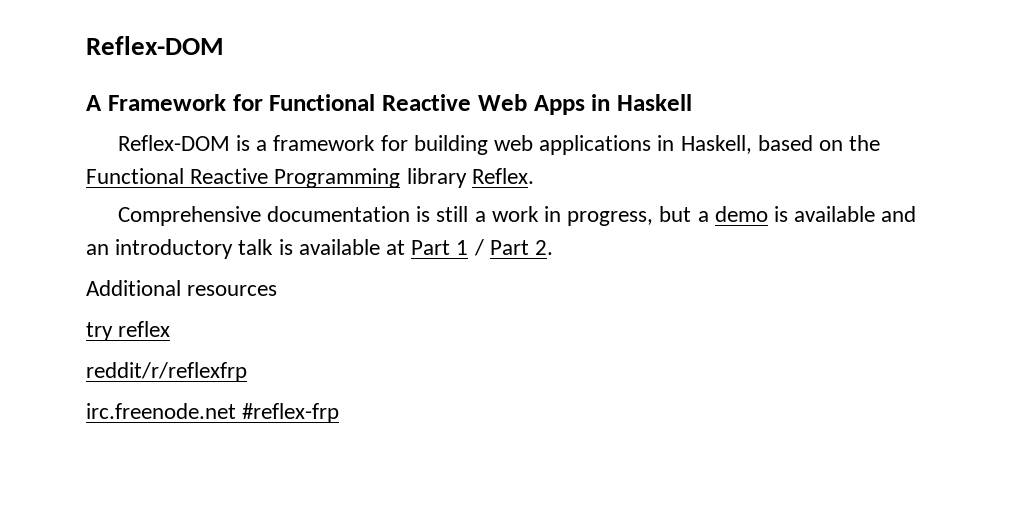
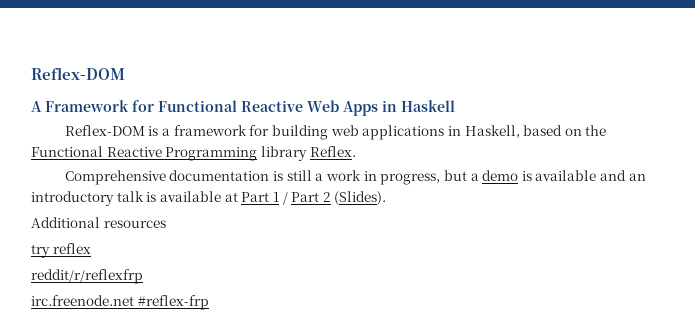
[535,240,554,255] 2. -> [322,191,387,205] 2 (Slides).

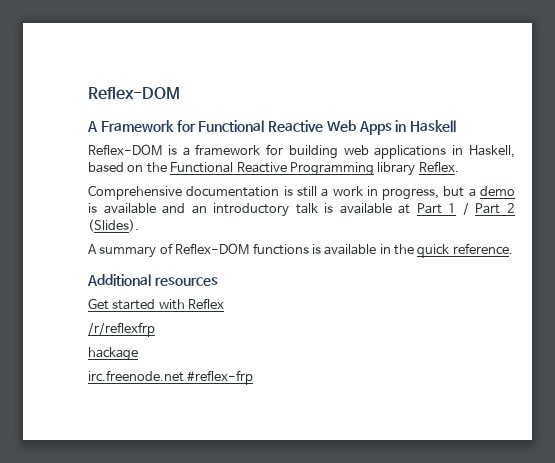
[31,217,166,228] [31,243,91,258] [31,269,143,284] Additional resources // try reflex // reddit/r/reflexfrp -> [88,243,513,258] [87,274,218,286] [88,298,225,310] [88,322,155,337] [88,347,138,361] A summary of Reflex-DOM functions is available in the quick reference. // Additional resources // Get started with Reflex // /r/reflexfrp // hackage

